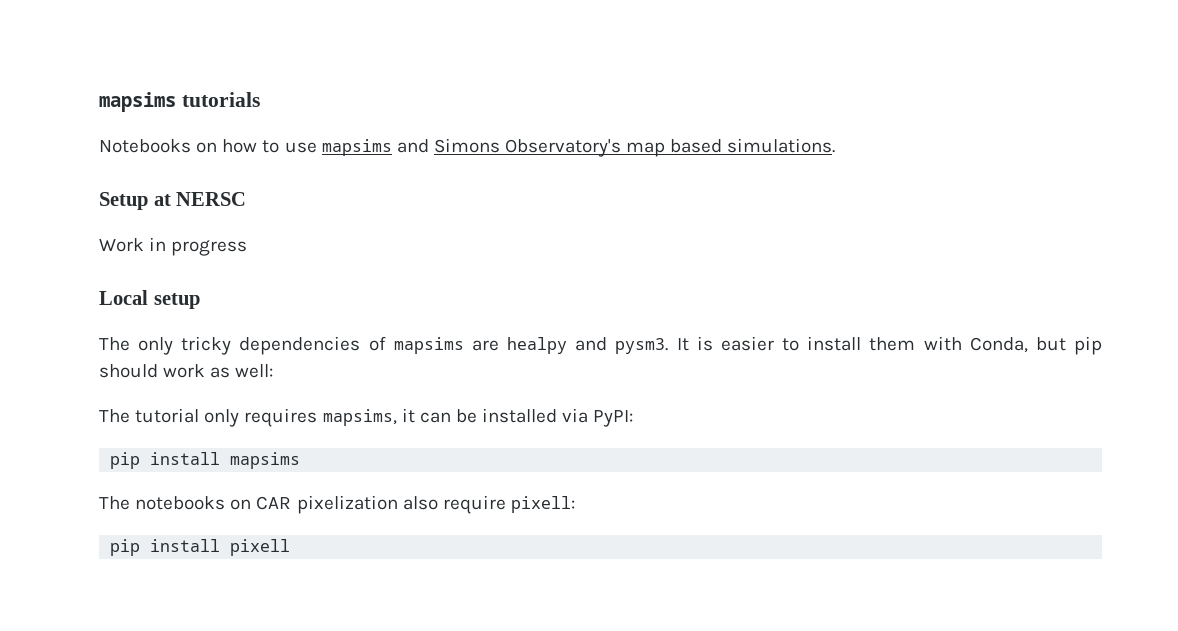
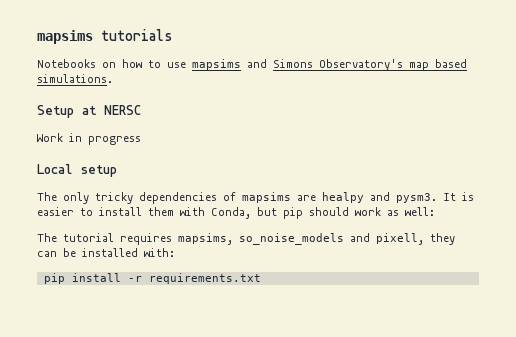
[204,409,240,427] only -> (114, 237) none
[401,408,415,423] it -> [239,233,455,245] so_noise_models and pixell, they
[562,408,634,427] [110,452,301,469] [99,495,575,514] [110,539,291,556] via PyPI: // pip install mapsims // The notebooks on CAR pixelization also require pixell: // pip install pixell -> [144,248,175,257] [43,273,261,284] with: // pip install -r requirements.txt

